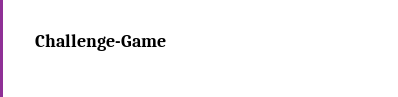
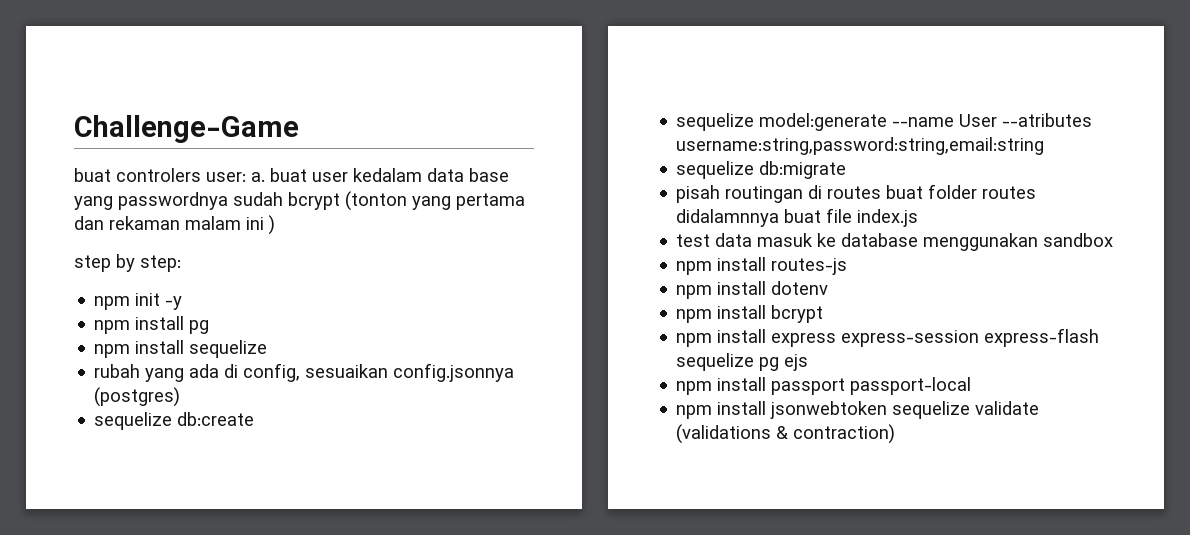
(166, 42) none -> [74,168,509,182] [74,191,525,211] [74,215,275,235] [74,254,181,272] [94,293,183,310] [94,316,210,334] [94,340,268,358] [94,363,515,382] [94,387,181,407] [94,412,255,430] [676,113,1093,131] [676,137,1045,155] [676,161,847,179] [676,184,1037,203] [676,208,919,227] [676,233,1114,251] [676,257,848,275] [676,281,829,299] [676,305,824,323] [676,328,1100,347] [676,353,809,371] [676,377,972,395] [676,401,1040,419] [676,424,896,444] // buat controlers user: a. buat user kedalam data base yang passwordnya sudah bcrypt (tonton yang pertama dan rekaman malam ini ) // step by step: // npm init -y // npm install pg // npm install sequelize // rubah yang ada di config, sesuaikan config.jsonnya (postgres) // sequelize db:create // sequelize model:generate --name User --atributes username:string,password:string,email:string // sequelize db:migrate // pisah routingan di routes buat folder routes didalamnnya buat file index.js // test data masuk ke database menggunakan sandbox // npm install routes-js // npm install dotenv // npm install bcrypt // npm install express express-session express-flash sequelize pg ejs // npm install passport passport-local // npm install jsonwebtoken sequelize validate (validations & contraction)

